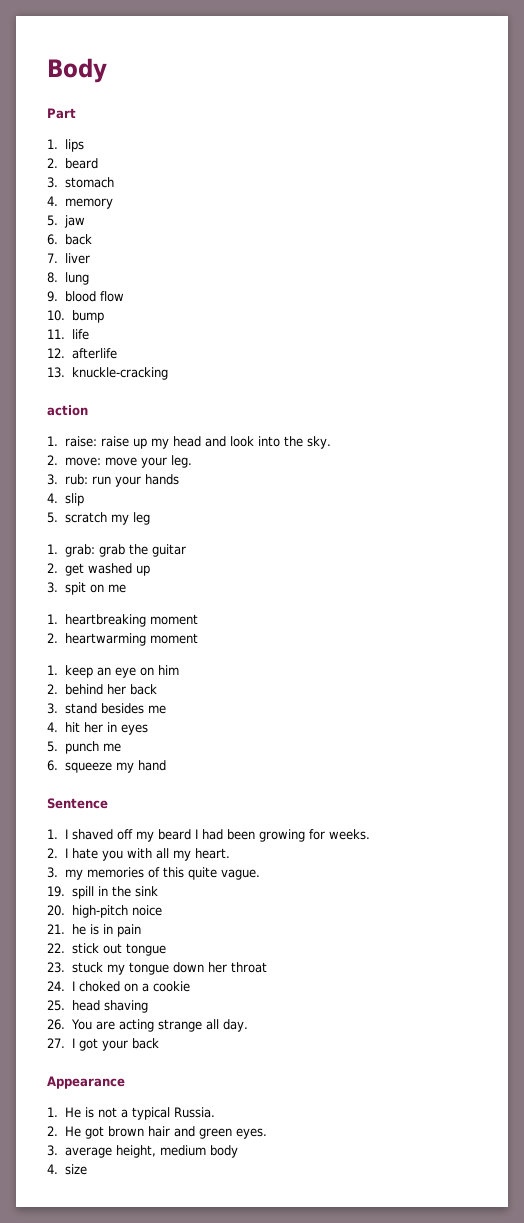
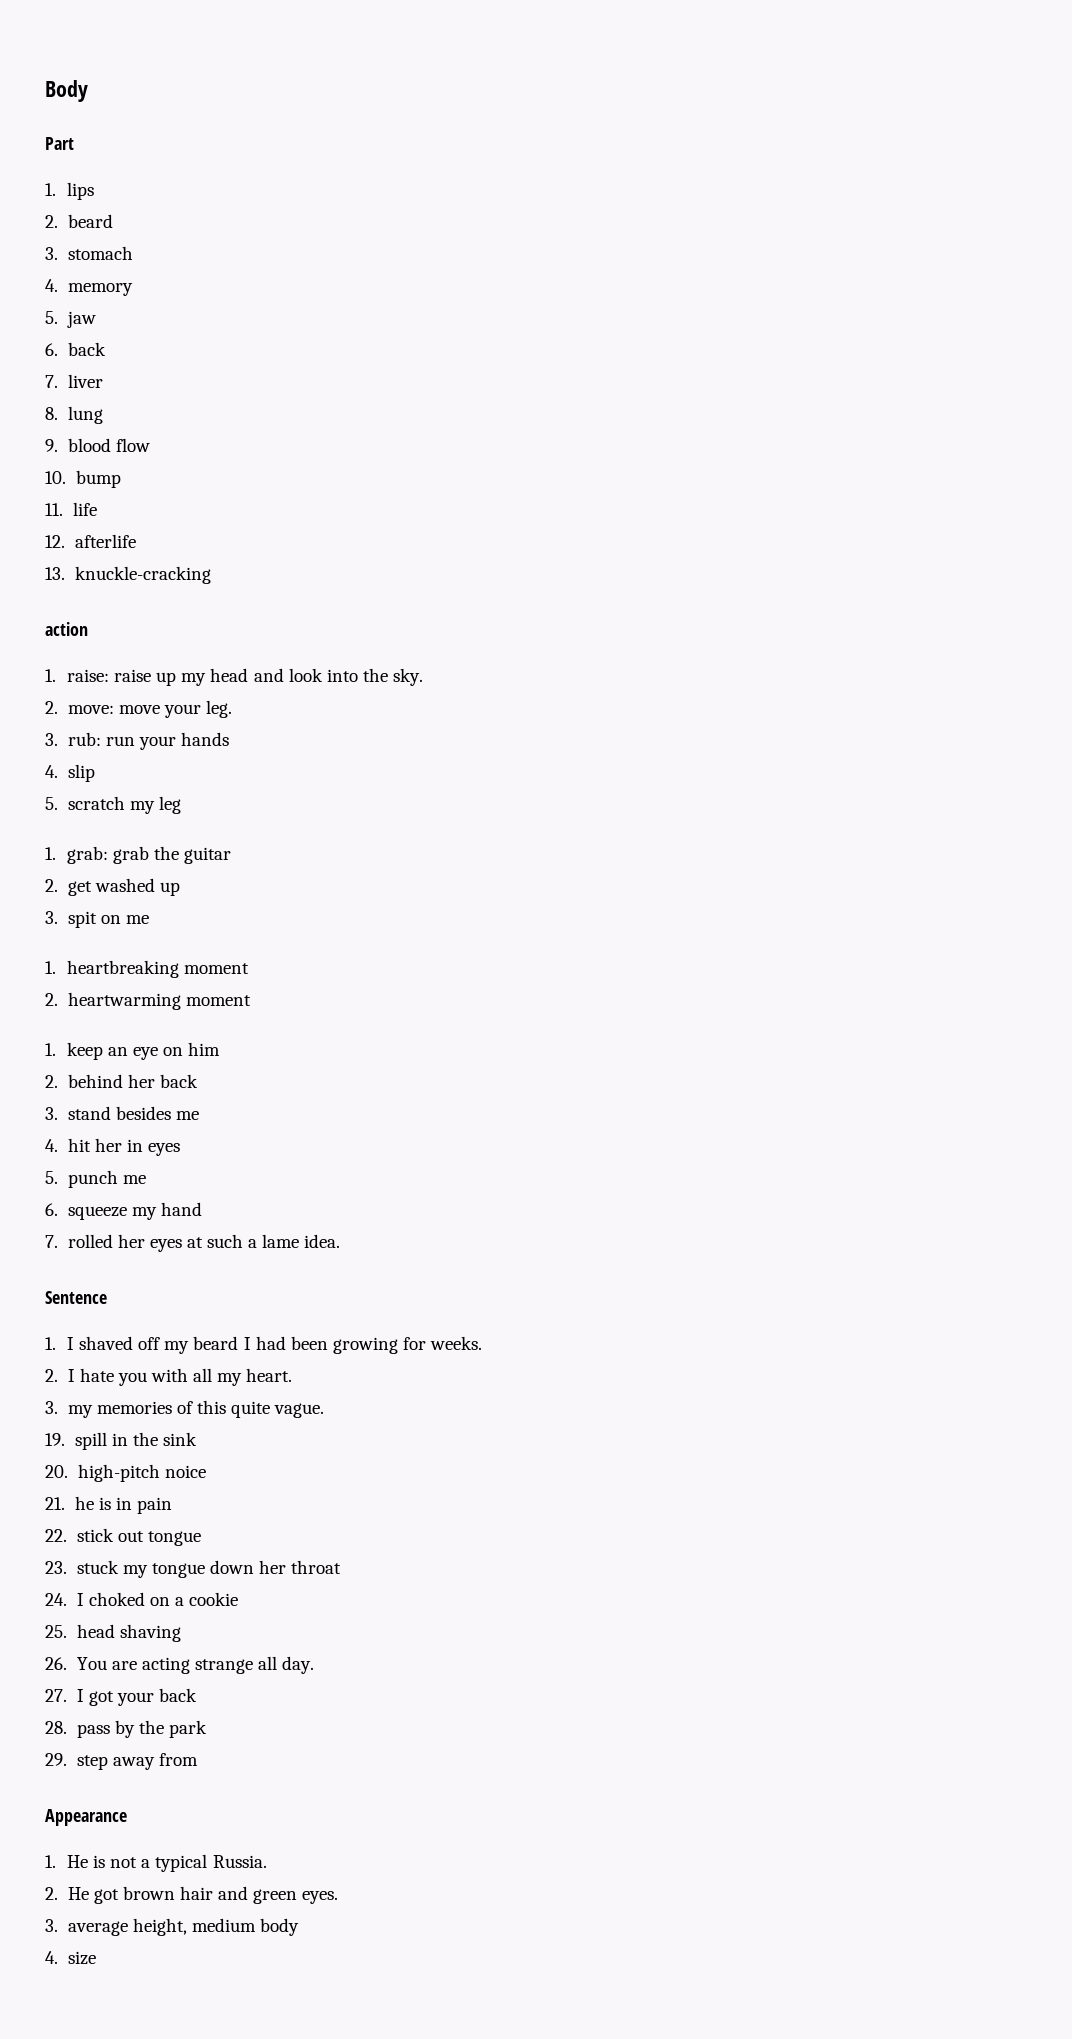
(167, 765) none -> [45,1234,341,1252] // 7. rolled her eyes at such a lame idea.
(159, 1043) none -> [45,1720,207,1738] [45,1753,198,1770] // 28. pass by the park // 29. step away from

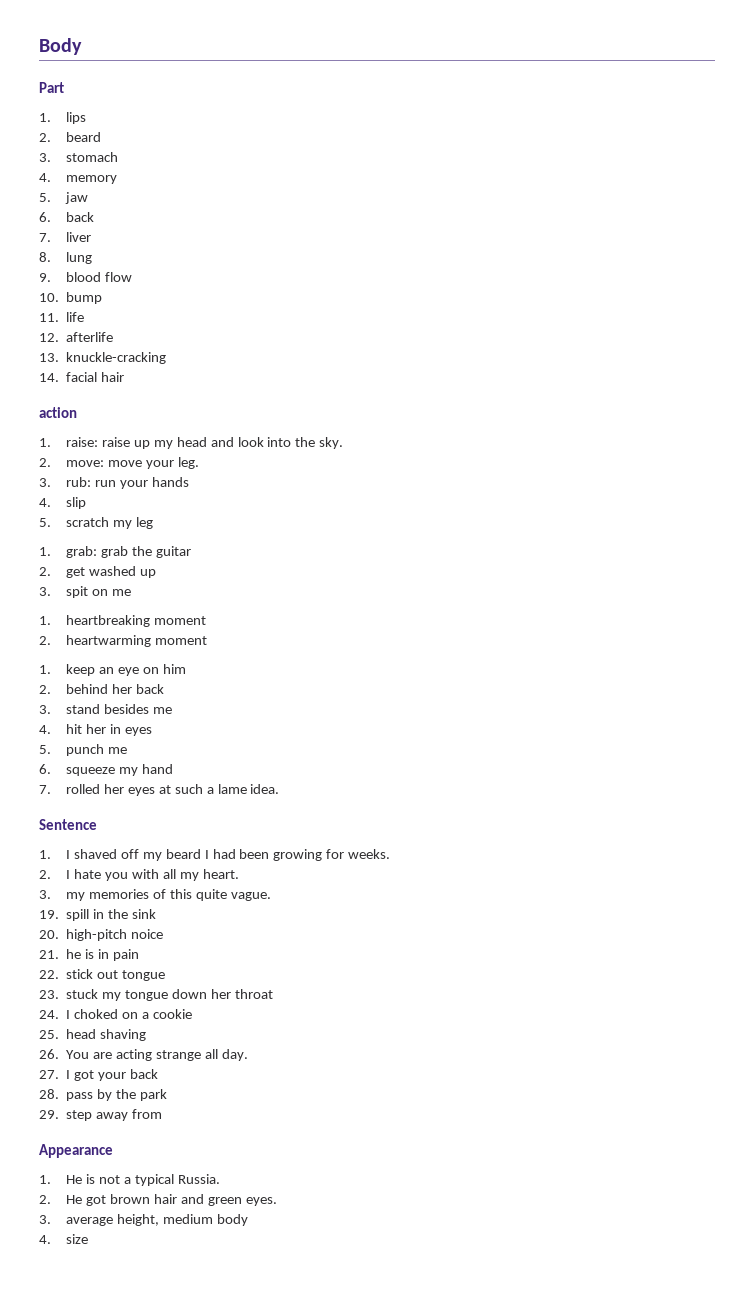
(211, 575) none -> [39,372,125,382] // 14. facial hair

